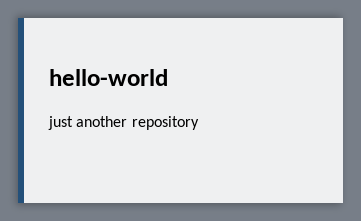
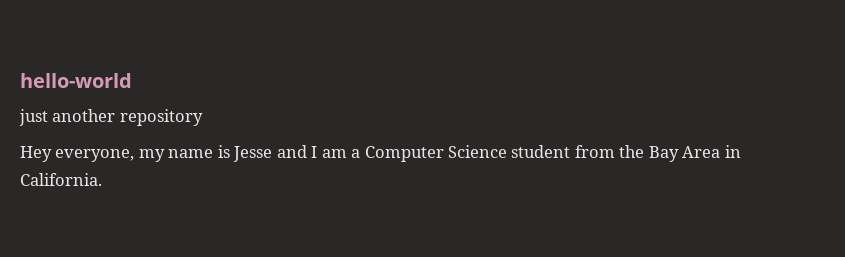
(199, 123) none -> [20,145,741,162] [20,173,102,186] // Hey everyone, my name is Jesse and I am a Computer Science student from the Bay Area in California.

